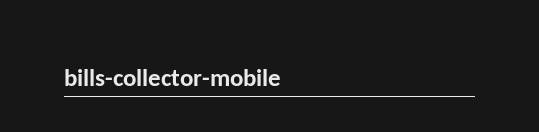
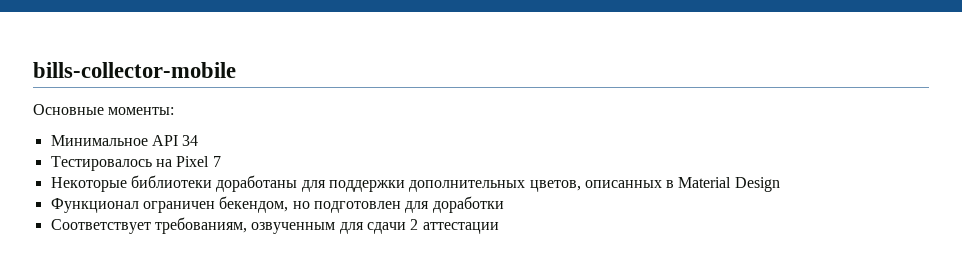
(281, 77) none -> [33,104,175,115] [50,135,199,146] [50,156,221,171] [50,175,780,192] [50,196,504,213] [50,217,499,234] // Основные моменты: // Минимальное API 34 // Тестировалось на Pixel 7 // Некоторые библиотеки доработаны для поддержки дополнительных цветов, описанных в Material Design // Функционал ограничен бекендом, но подготовлен для доработки // Соответствует требованиям, озвученным для сдачи 2 аттестации

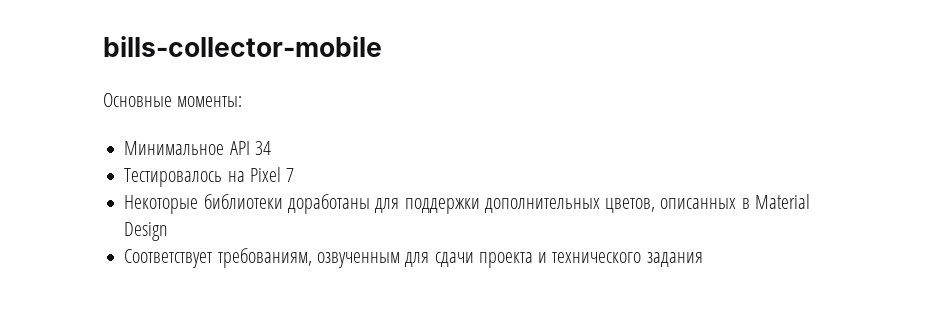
[50,196,504,213] // Функционал ограничен бекендом, но подготовлен для доработки -> (169, 231) none
[410,219,499,234] 2 аттестации -> [478,252,703,268] проекта и технического задания

